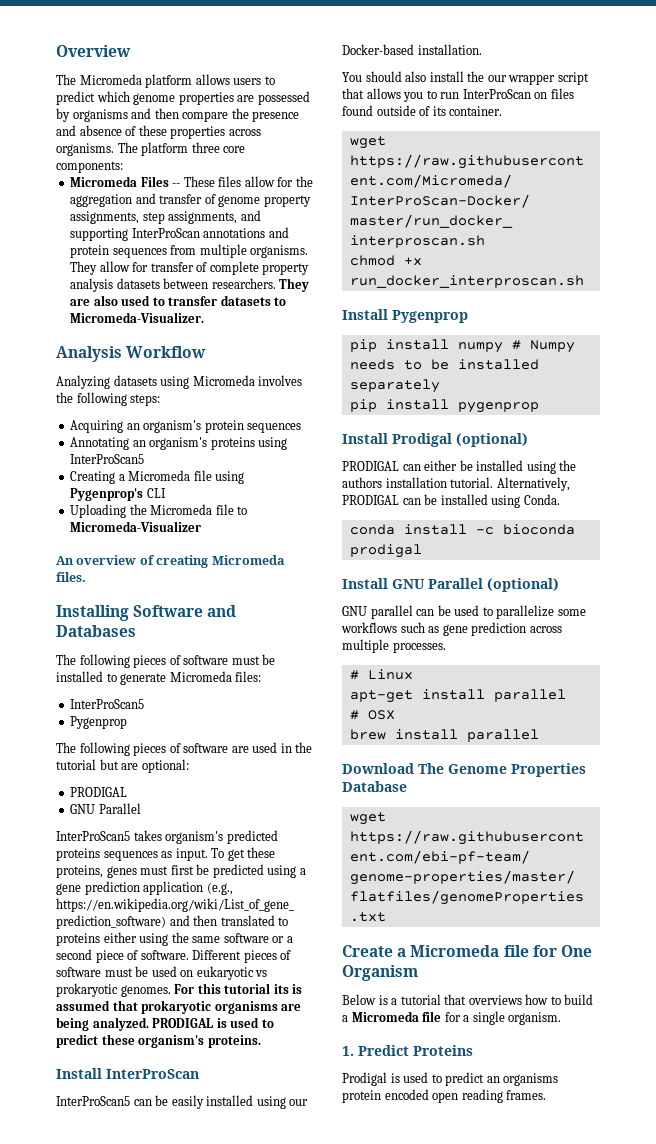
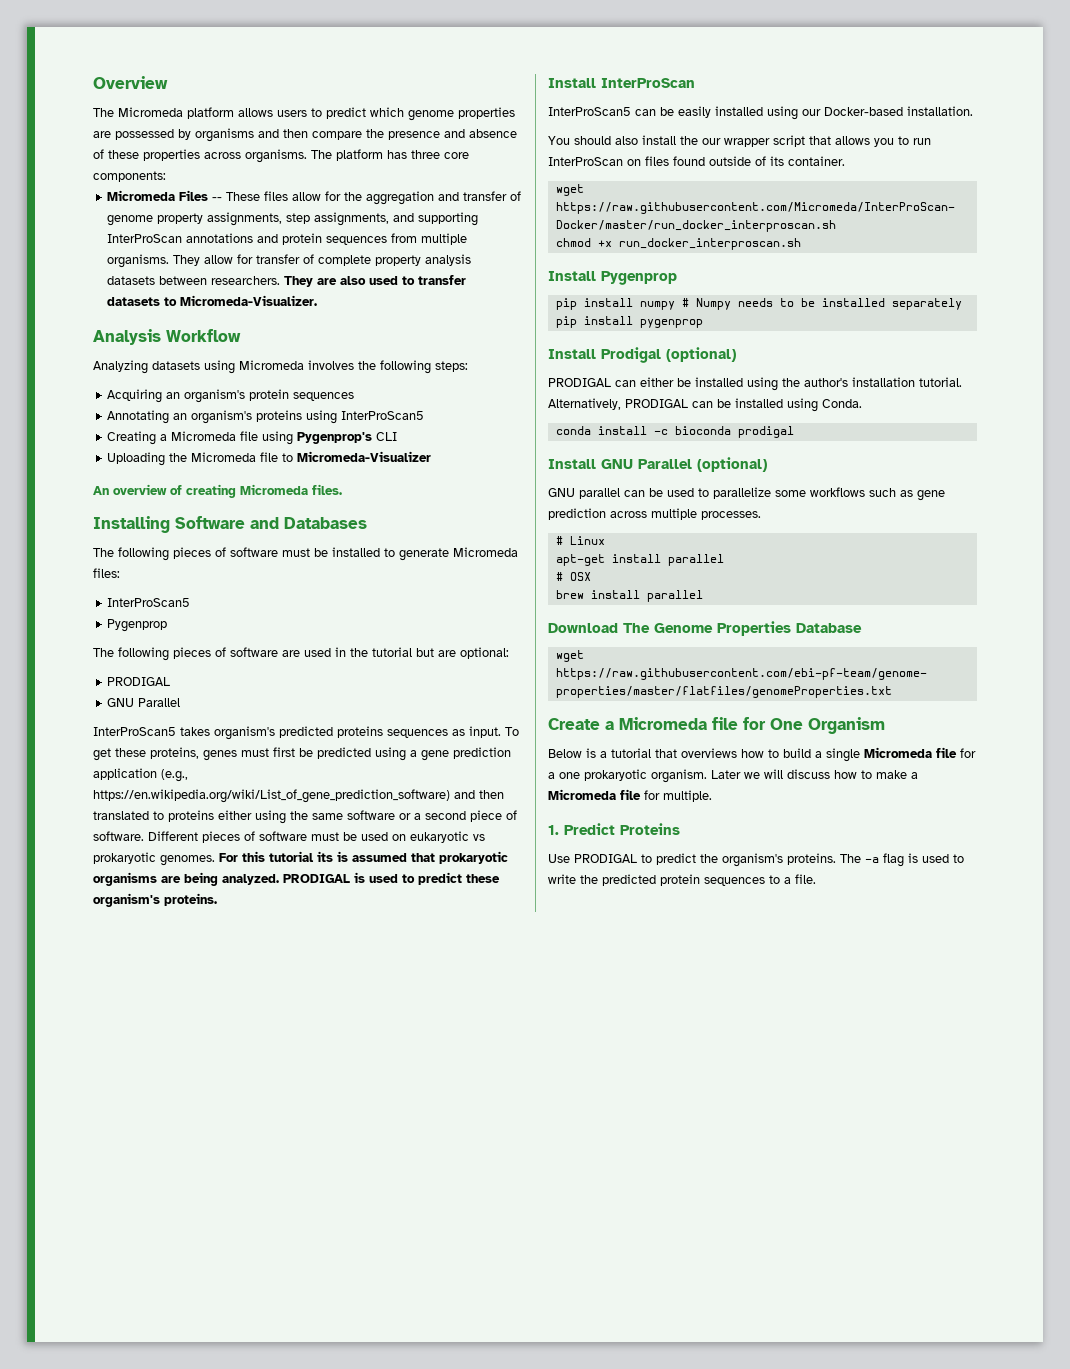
(189, 149) none -> [387,150,407,159] has
[342,477,382,488] authors -> [804,378,848,387] author's
(348, 1018) none -> [826,748,860,762] single
[472,1011,505,1025] single -> [559,769,647,781] one prokaryotic
[342,1045,473,1056] [342,1072,559,1086] [342,1089,547,1103] // 1. Predict Proteins // Prodigal is used to predict an organisms protein encoded open reading frames. -> [711,769,918,779] [548,789,712,802] [548,823,680,835] [548,853,964,867] [548,874,816,886] Later we will discuss how to make a Micromeda file for multiple. // 1. Predict Proteins // Use PRODIGAL to predict the organism's proteins. The -a flag is used to write the predicted protein sequences to a file.

